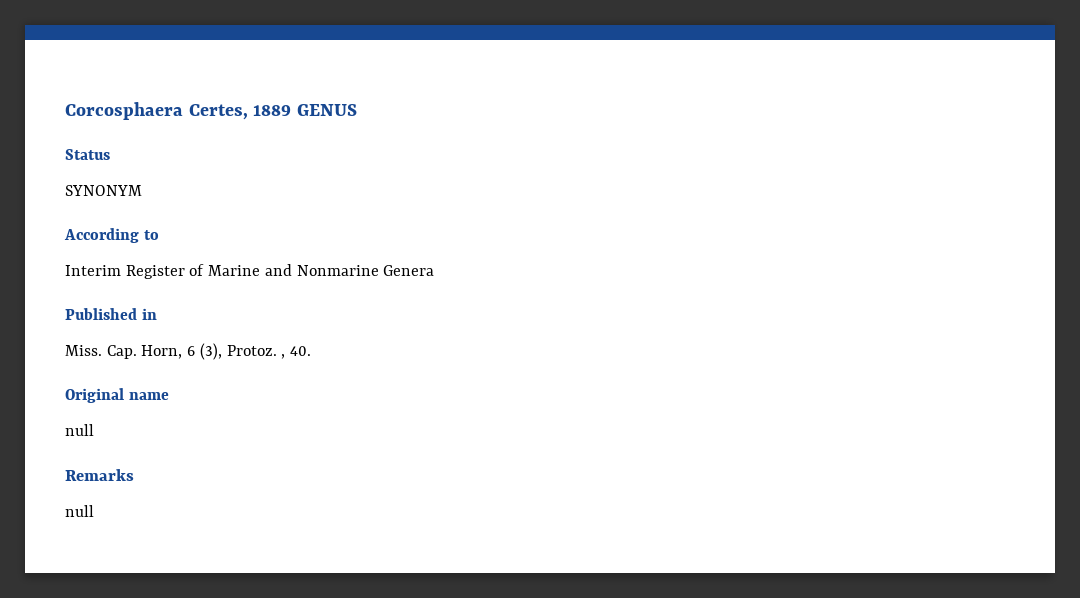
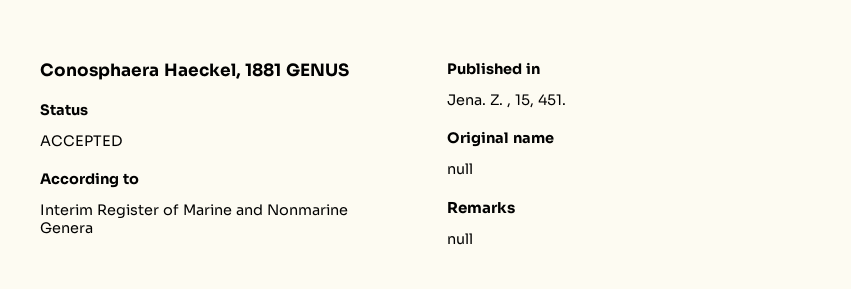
[65,102,292,120] Corcosphaera Certes, 1889 -> [40,63,282,80] Conosphaera Haeckel, 1881
[65,185,142,196] SYNONYM -> [40,135,122,147] ACCEPTED
[65,343,312,360] Miss. Cap. Horn, 6 (3), Protoz. , 40. -> [447,94,566,108] Jena. Z. , 15, 451.

